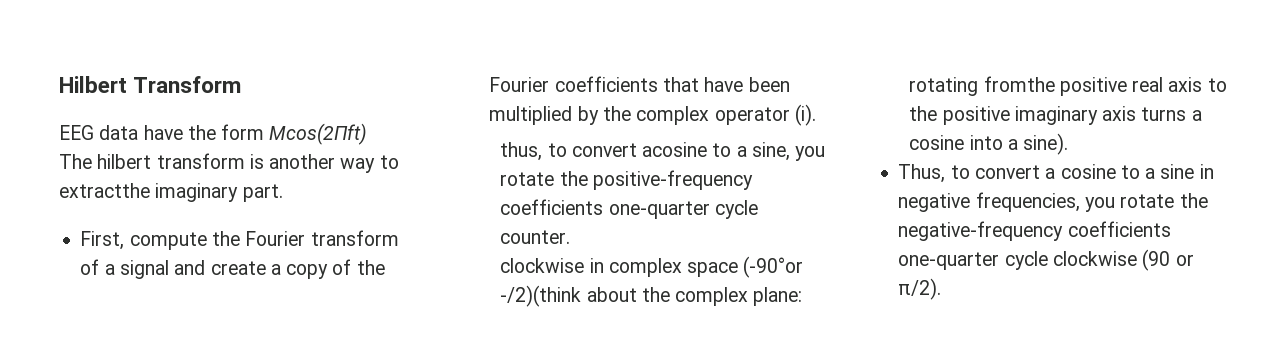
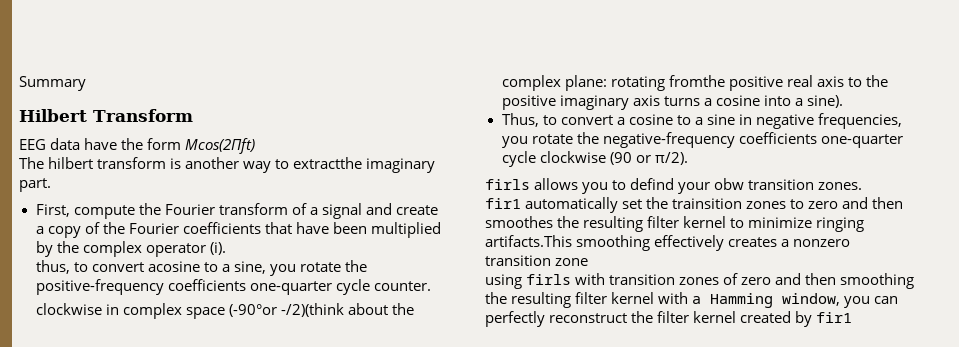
(59, 84) none -> [19,76,86,91] Summary //
(942, 289) none -> [485,178,863,194] [485,197,904,213] [485,216,865,232] [485,235,851,251] [485,255,589,266] [485,273,915,289] [485,292,899,308] [485,311,853,327] // firls allows you to defind your obw transition zones. // fir1 automatically set the trainsition zones to zero and then smoothes the resulting filter kernel to minimize ringing artifacts.This smoothing effectively creates a nonzero transition zone // using firls with transition zones of zero and then smoothing the resulting filter kernel with a Hamming window, you can perfectly reconstruct the filter kernel created by fir1

